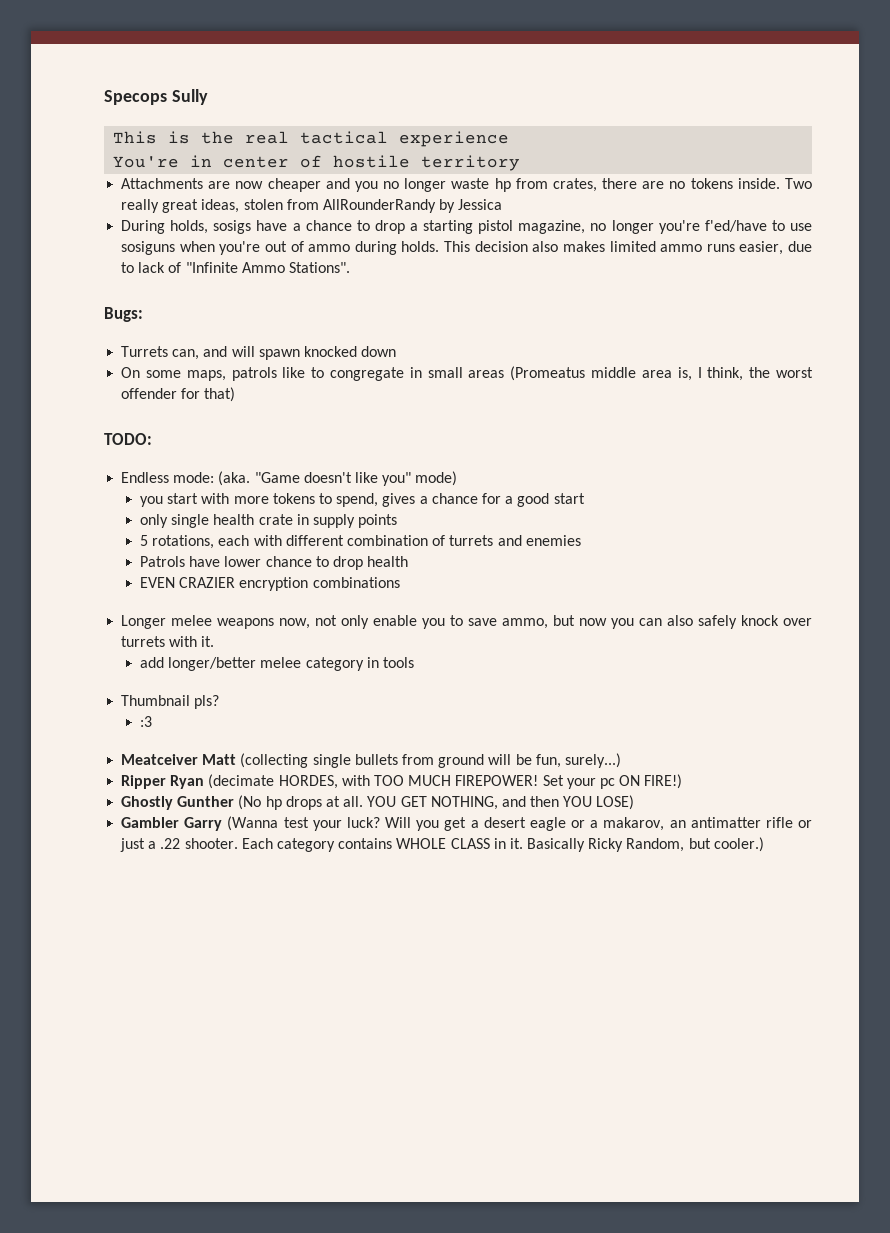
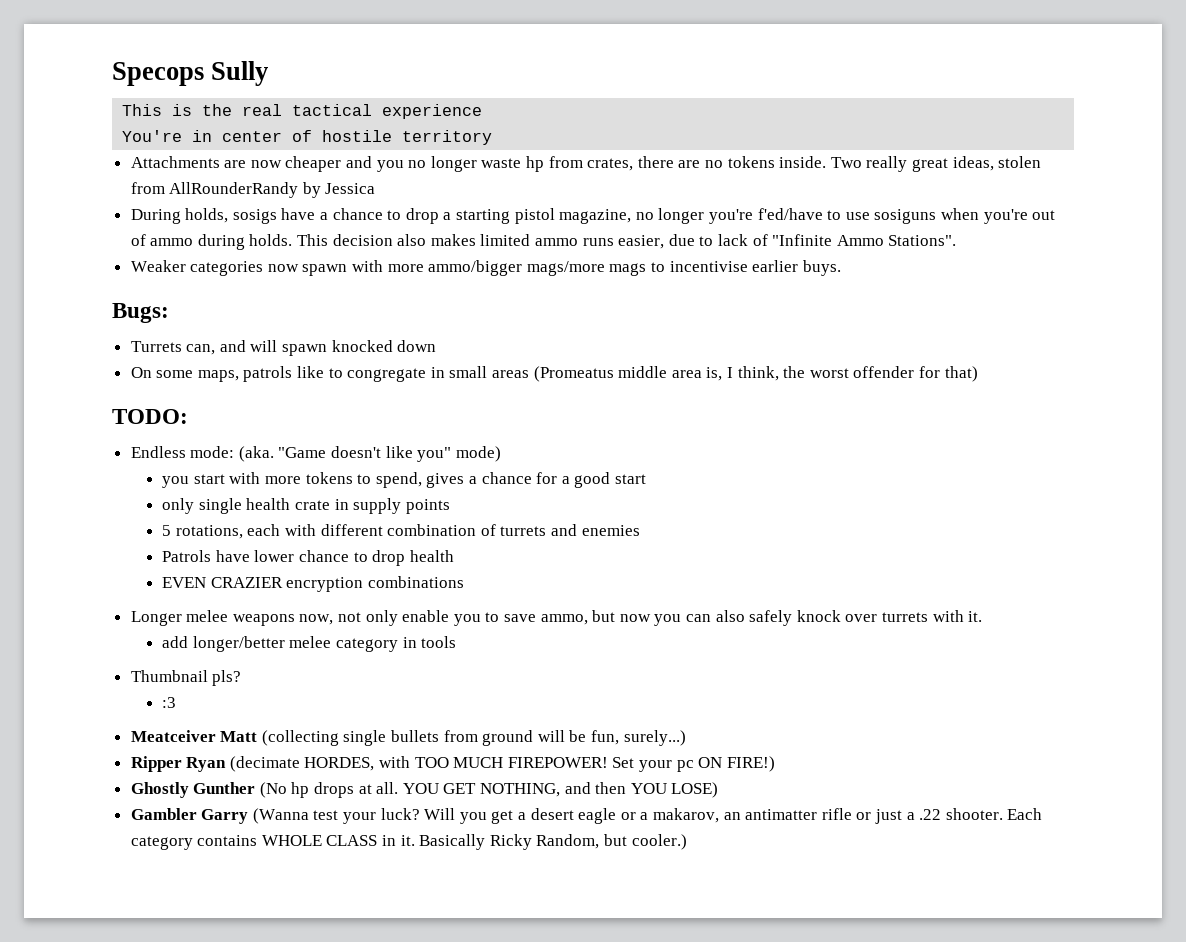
(350, 267) none -> [130,260,841,276] // Weaker categories now spawn with more ammo/bigger mags/more mags to incentivise earlier buys.

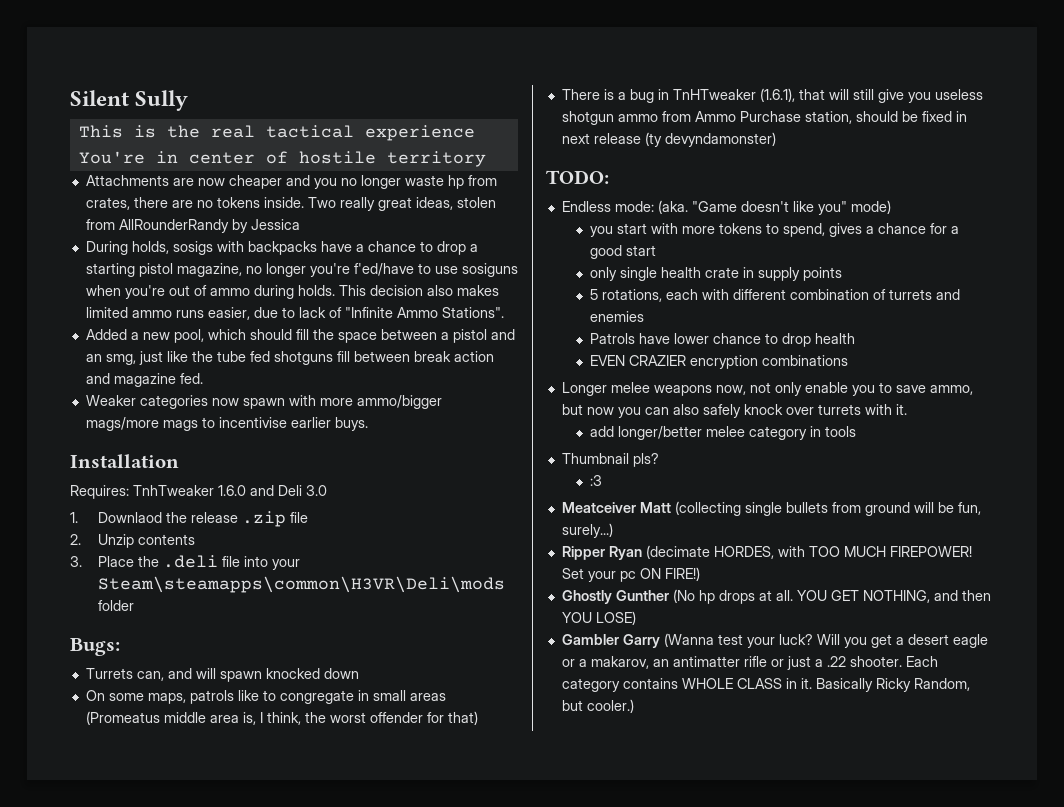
[112,62,204,86] Specops -> [70,90,129,106] Silent
(277, 216) none -> [216,241,317,255] with backpacks
(957, 240) none -> [85,329,515,343] [85,351,494,365] [85,373,203,387] // Added a new pool, which should fill the space between a pistol and an smg, just like the tube fed shotguns fill between break action and magazine fed.
(841, 268) none -> [70,454,179,468] [70,485,327,499] [70,511,309,527] [70,534,196,548] [70,555,301,570] [98,576,506,593] [98,600,135,611] // Installation // Requires: TnhTweaker 1.6.0 and Deli 3.0 // 1. Downlaod the release .zip file // 2. Unzip contents // 3. Place the .deli file into your Steam\steamapps\common\H3VR\Deli\mods folder
(978, 374) none -> [561,88,983,103] [561,111,967,125] [561,132,776,147] // There is a bug in TnHTweaker (1.6.1), that will still give you useless shotgun ammo from Ammo Purchase station, should be fixed in next release (ty devyndamonster)

